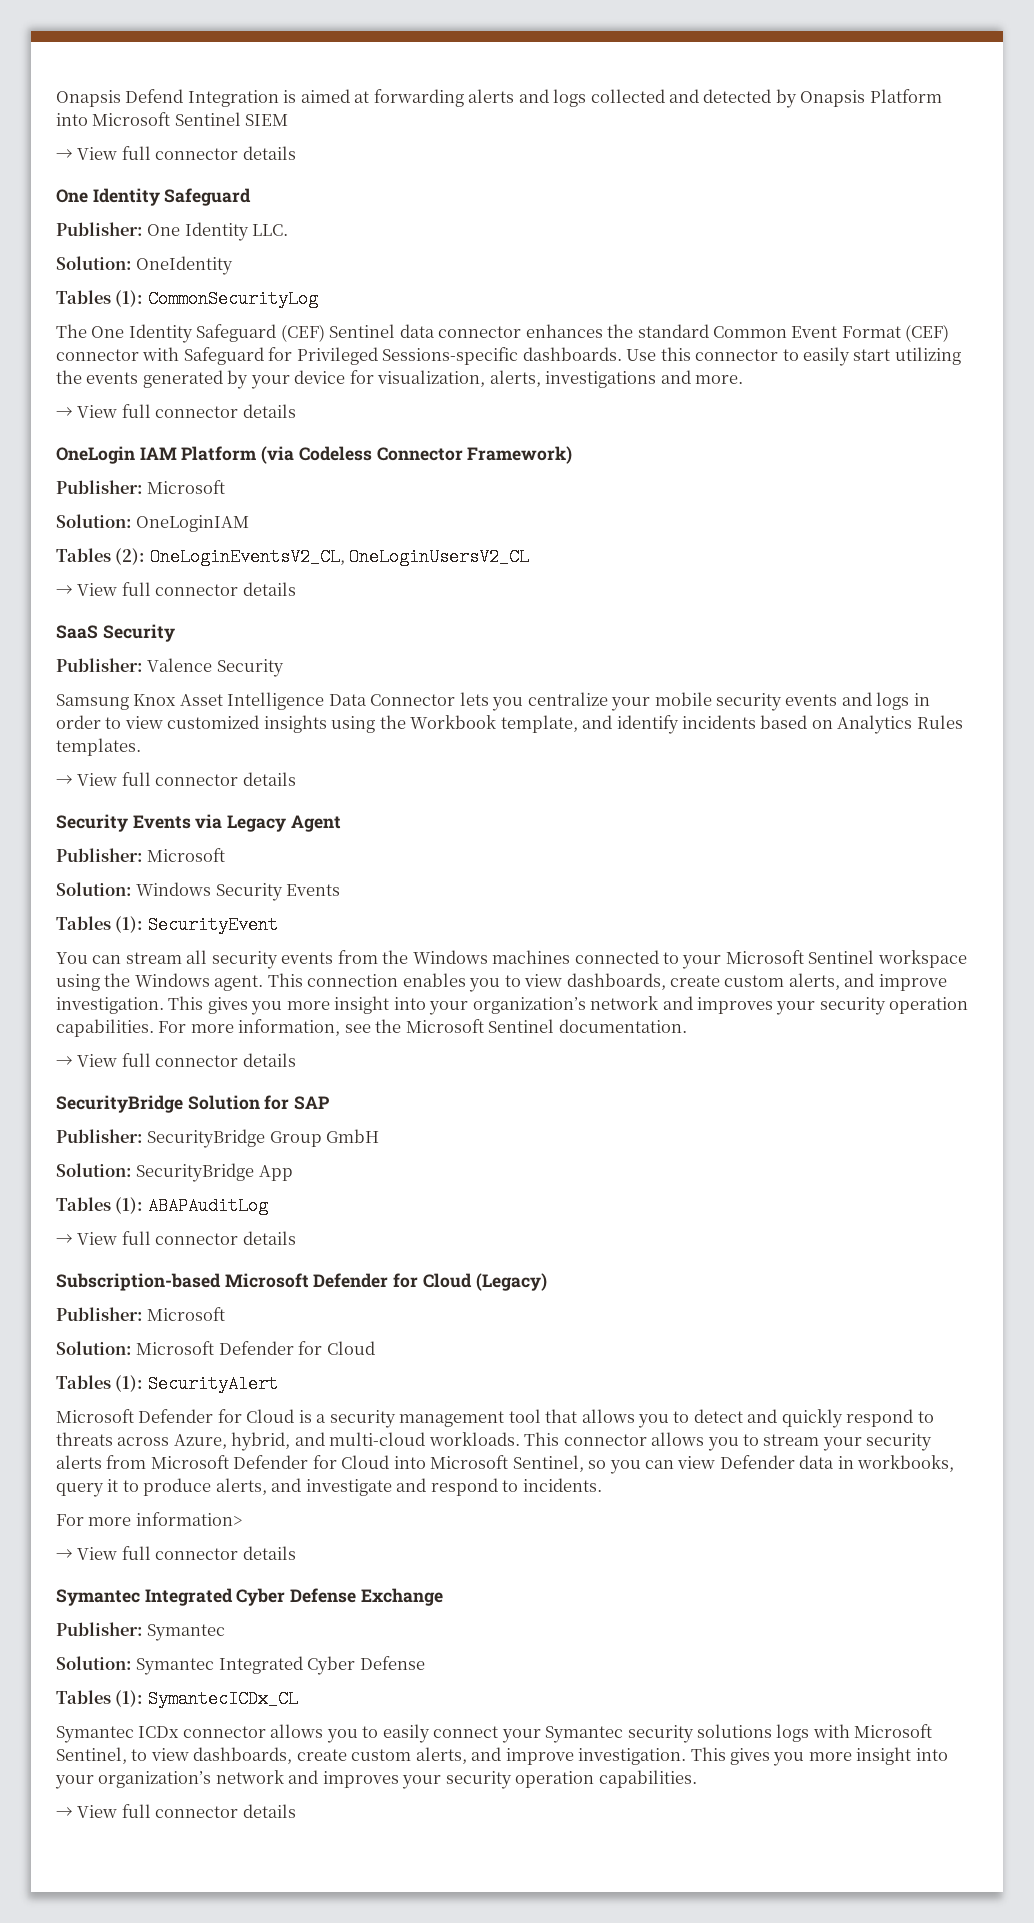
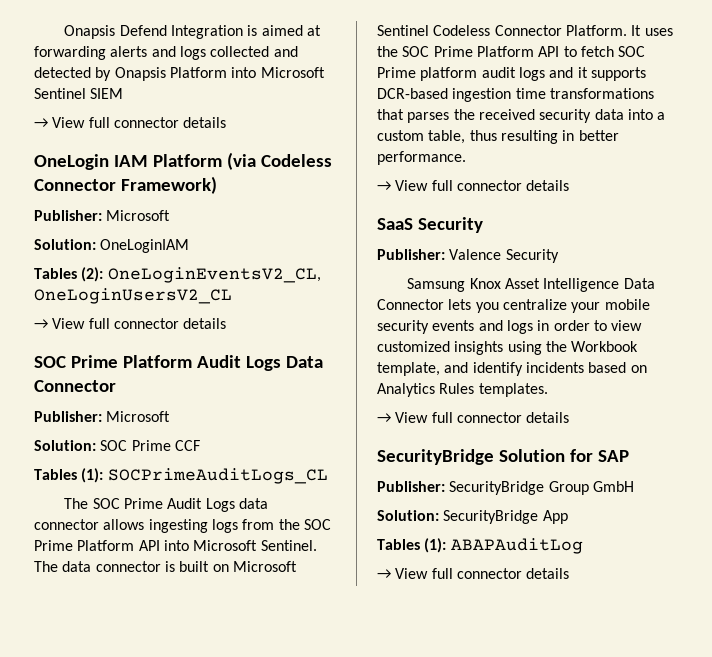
[56,188,252,206] [56,222,289,241] [56,256,234,275] [56,290,318,308] [56,324,950,343] [56,347,961,366] [56,370,744,389] [56,404,296,418] // One Identity Safeguard // Publisher: One Identity LLC. // Solution: OneIdentity // Tables (1): CommonSecurityLog // The One Identity Safeguard (CEF) Sentinel data connector enhances the standard Common Event Format (CEF) connector with Safeguard for Privileged Sessions-specific dashboards. Use this connector to easily start utilizing the events generated by your device for visualization, alerts, investigations and more. // → View full connector details -> (227, 122) none
(296, 589) none -> [34,355,323,371] [34,380,116,392] [34,411,171,422] [34,440,200,451] [34,468,328,484] [64,498,268,512] [34,519,331,533] [34,540,317,551] [34,561,297,572] [377,25,673,36] [377,46,646,57] [377,67,646,81] [377,88,654,102] [377,109,666,123] [377,130,619,144] [377,151,466,165] [377,180,570,191] // SOC Prime Platform Audit Logs Data Connector // Publisher: Microsoft // Solution: SOC Prime CCF // Tables (1): SOCPrimeAuditLogs_CL // The SOC Prime Audit Logs data connector allows ingesting logs from the SOC Prime Platform API into Microsoft Sentinel. The data connector is built on Microsoft Sentinel Codeless Connector Platform. It uses the SOC Prime Platform API to fetch SOC Prime platform audit logs and it supports DCR-based ingestion time transformations that parses the received security data into a custom table, thus resulting in better performance. // → View full connector details
[56,814,341,832] [56,848,226,862] [56,882,341,901] [56,916,278,934] [56,950,967,969] [56,973,947,992] [56,996,969,1015] [56,1019,687,1037] [56,1053,296,1067] // Security Events via Legacy Agent // Publisher: Microsoft // Solution: Windows Security Events // Tables (1): SecurityEvent // You can stream all security events from the Windows machines connected to your Microsoft Sentinel workspace using the Windows agent. This connection enables you to view dashboards, create custom alerts, and improve investigation. This gives you more insight into your organization’s network and improves your security operation capabilities. For more information, see the Microsoft Sentinel documentation. // → View full connector details -> (570, 417) none
[56,1273,547,1291] [56,1307,226,1321] [56,1341,375,1355] [56,1375,278,1393] [56,1409,934,1428] [56,1432,933,1451] [56,1455,955,1474] [56,1478,602,1497] [56,1512,243,1526] [56,1546,296,1560] [56,1588,443,1606] [56,1622,226,1641] [56,1656,425,1675] [56,1690,298,1708] [56,1724,933,1743] [56,1747,948,1766] [55,1770,697,1789] [56,1804,296,1818] // Subscription-based Microsoft Defender for Cloud (Legacy) // Publisher: Microsoft // Solution: Microsoft Defender for Cloud // Tables (1): SecurityAlert // Microsoft Defender for Cloud is a security management tool that allows you to detect and quickly respond to threats across Azure, hybrid, and multi-cloud workloads. This connector allows you to stream your security alerts from Microsoft Defender for Cloud into Microsoft Sentinel, so you can view Defender data in workbooks, query it to produce alerts, and investigate and respond to incidents. // For more information> // → View full connector details // Symantec Integrated Cyber Defense Exchange // Publisher: Symantec // Solution: Symantec Integrated Cyber Defense // Tables (1): SymantecICDx_CL // Symantec ICDx connector allows you to easily connect your Symantec security solutions logs with Microsoft Sentinel, to view dashboards, create custom alerts, and improve investigation. This gives you more insight into your organization’s network and improves your security operation capabilities. // → View full connector details -> (570, 573) none

